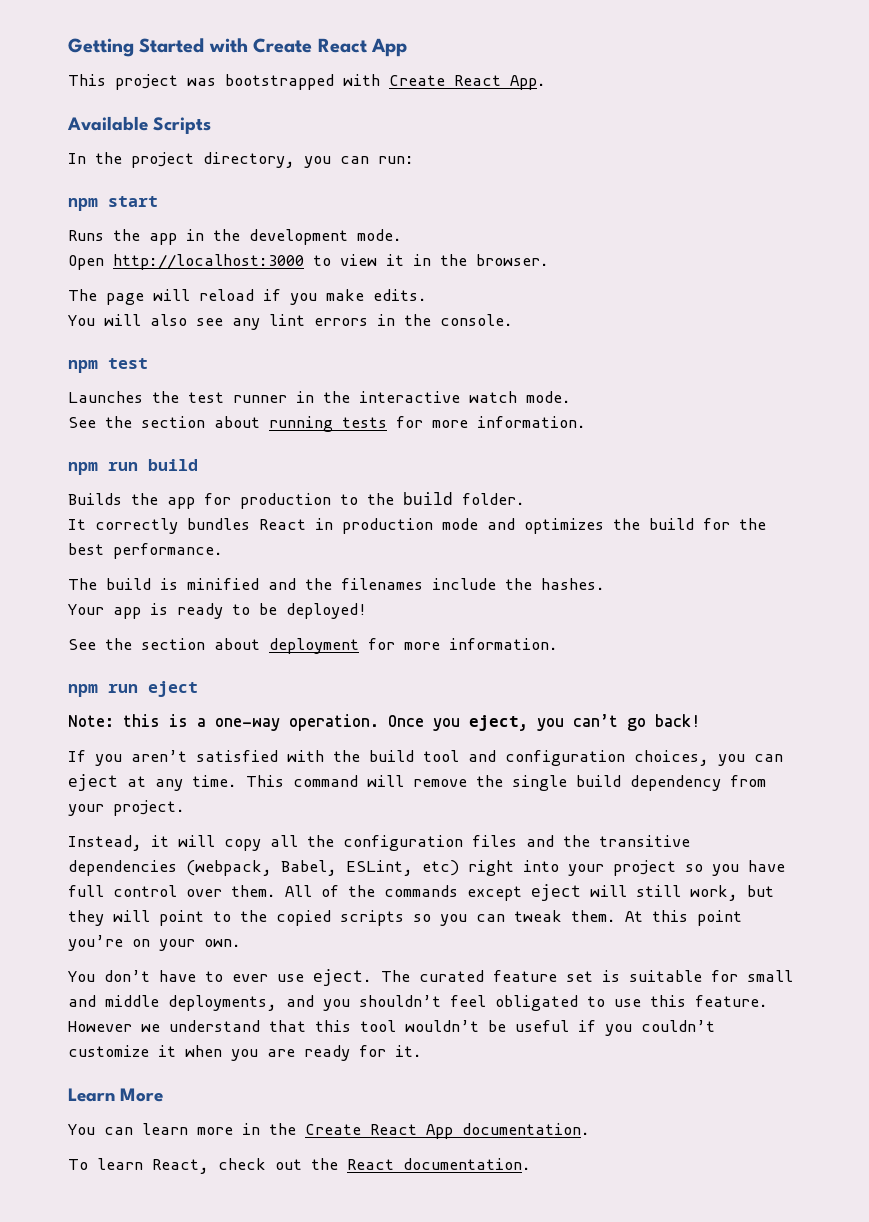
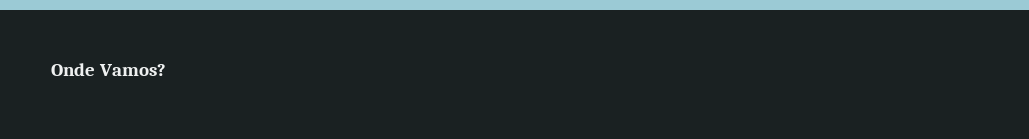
[68,38,407,57] [68,74,546,90] [67,116,212,134] [68,152,414,168] [68,196,158,211] [68,229,402,245] [68,254,549,270] [68,289,427,305] [68,314,513,330] [68,358,148,373] [68,391,571,403] [68,416,586,432] [68,459,198,475] [68,492,525,509] [68,518,766,534] [68,543,223,559] [68,578,605,590] [68,603,367,619] [68,638,558,654] [68,681,198,697] [68,714,700,731] [68,750,783,766] [68,774,766,791] [68,800,185,816] [68,835,690,851] [68,860,785,876] [68,884,774,901] [68,910,742,926] [68,935,241,951] [68,969,793,986] [68,995,768,1011] [68,1020,715,1036] [68,1045,422,1061] [68,1088,164,1102] [68,1123,590,1139] [68,1158,531,1174] Getting Started with Create React App // This project was bootstrapped with Create React App. // Available Scripts // In the project directory, you can run: // npm start // Runs the app in the development mode. // Open http://localhost:3000 to view it in the browser. // The page will reload if you make edits. // You will also see any lint errors in the console. // npm test // Launches the test runner in the interactive watch mode. // See the section about running tests for more information. // npm run build // Builds the app for production to the build folder. // It correctly bundles React in production mode and optimizes the build for the best performance. // The build is minified and the filenames include the hashes. // Your app is ready to be deployed! // See the section about deployment for more information. // npm run eject // Note: this is a one-way operation. Once you eject, you can’t go back! // If you aren’t satisfied with the build tool and configuration choices, you can eject at any time. This command will remove the single build dependency from your project. // Instead, it will copy all the configuration files and the transitive dependencies (webpack, Babel, ESLint, etc) right into your project so you have full control over them. All of the commands except eject will still work, but they will point to the copied scripts so you can tweak them. At this point you’re on your own. // You don’t have to ever use eject. The curated feature set is suitable for small and middle deployments, and you shouldn’t feel obligated to use this feature. However we understand that this tool wouldn’t be useful if you couldn’t customize it when you are ready for it. // Learn More // You can learn more in the Create React App documentation. // To learn React, check out the React documentation. -> [51,63,166,76] Onde Vamos?

